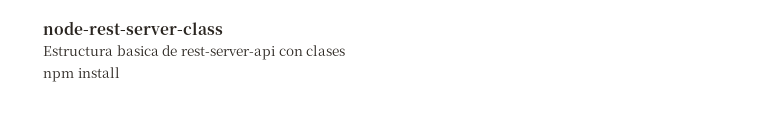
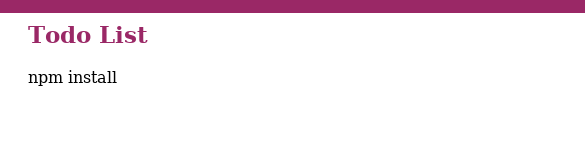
[43,21,223,35] [43,45,346,60] node-rest-server-class // Estructura basica de rest-server-api con clases -> [28,26,148,43] Todo List

